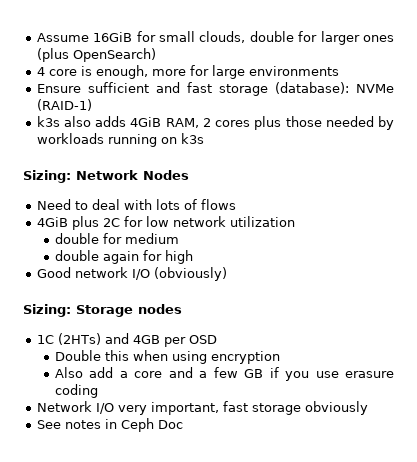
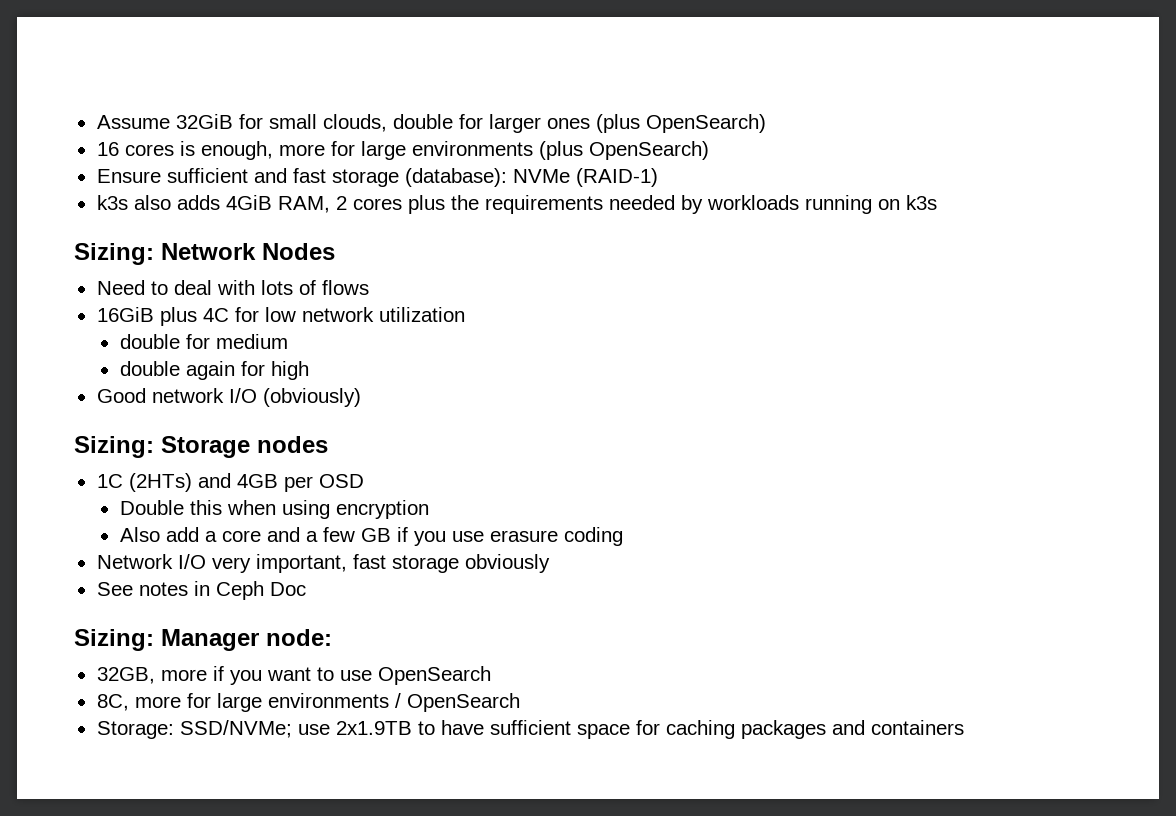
[93,32,133,42] 16GiB -> [175,114,233,129] 32GiB
[36,67,77,76] 4 core -> [96,142,174,156] 16 cores
(339, 71) none -> [538,141,709,160] (plus OpenSearch)
[285,116,322,127] those -> [450,195,603,214] the requirements
[36,216,120,230] 4GiB plus 2C -> [96,307,229,326] 16GiB plus 4C
(183, 424) none -> [74,629,332,651] [96,666,491,685] [96,693,520,712] [96,720,964,739] // Sizing: Manager node: // 32GB, more if you want to use OpenSearch // 8C, more for large environments / OpenSearch // Storage: SSD/NVMe; use 2x1.9TB to have sufficient space for caching packages and containers

